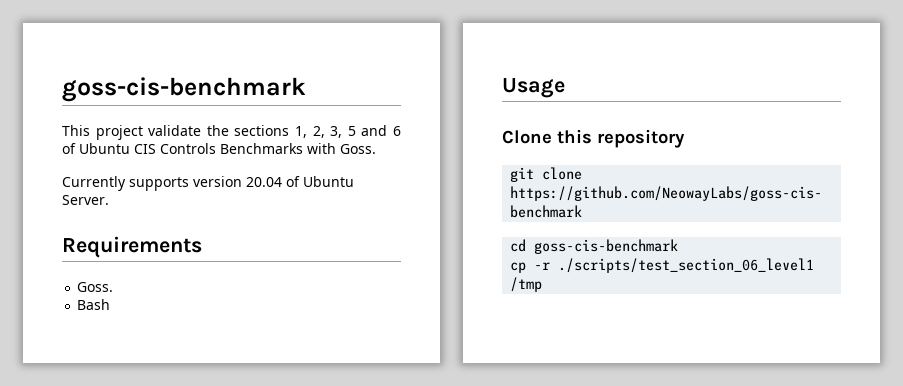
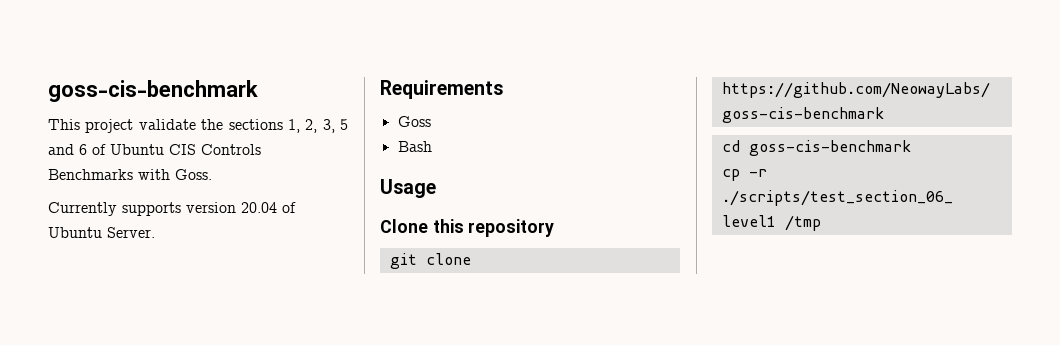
[77,282,114,292] Goss. -> [397,116,431,127] Goss

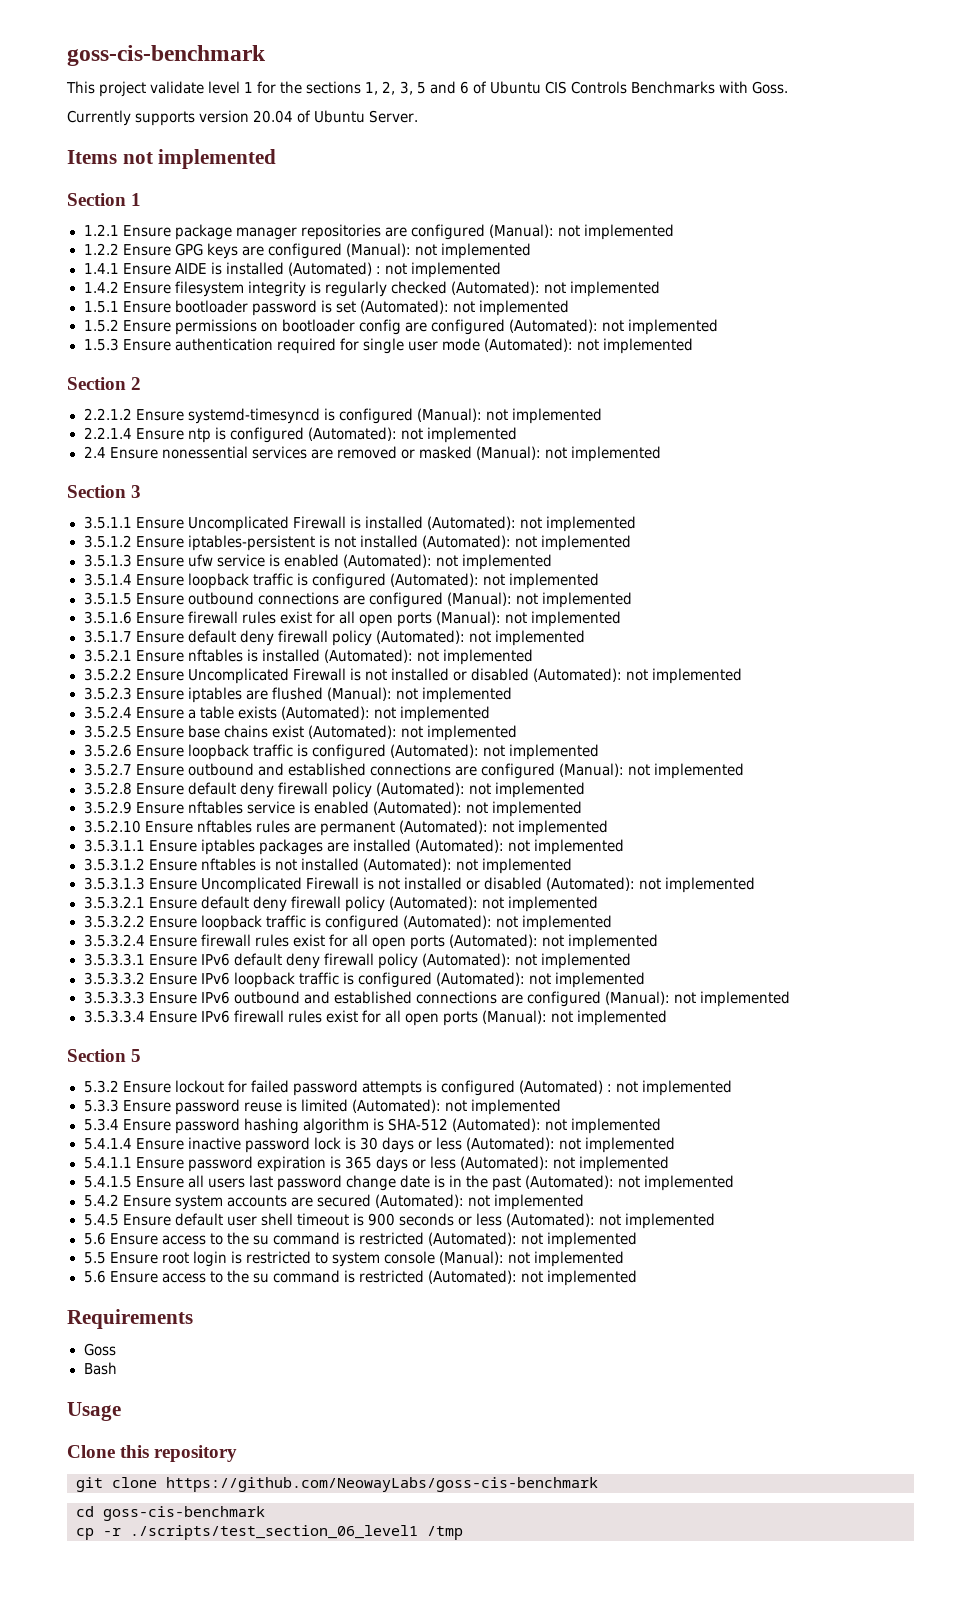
(196, 124) none -> [208,81,277,94] level 1 for
(155, 232) none -> [67,149,277,169] [67,193,142,206] [83,224,674,240] [83,243,531,259] [83,262,501,278] [83,281,660,297] [83,300,569,316] [83,319,718,335] [83,338,693,354] [67,377,142,390] [83,408,602,424] [83,427,517,443] [83,446,662,462] [67,485,142,498] [83,516,636,532] [83,535,631,551] [83,554,552,570] [83,573,599,589] [83,592,632,608] [83,611,622,627] [83,630,585,646] [83,649,533,665] [83,668,743,684] [83,687,512,703] [83,706,490,722] [83,725,517,741] [83,744,599,760] [83,763,744,779] [83,782,585,798] [83,801,582,817] [83,820,608,836] [83,839,624,855] [83,858,572,874] [83,877,756,893] [83,896,598,912] [83,915,612,931] [83,934,659,950] [83,953,631,969] [83,972,645,988] [83,991,791,1007] [83,1010,668,1026] [67,1049,142,1062] [83,1080,733,1096] [83,1099,561,1115] [83,1118,661,1134] [83,1137,676,1153] [83,1156,670,1172] [83,1175,735,1191] [83,1194,584,1210] [83,1213,716,1229] [83,1232,638,1248] [83,1251,625,1267] [83,1270,638,1286] // Items not implemented // Section 1 // 1.2.1 Ensure package manager repositories are configured (Manual): not implemented // 1.2.2 Ensure GPG keys are configured (Manual): not implemented // 1.4.1 Ensure AIDE is installed (Automated) : not implemented // 1.4.2 Ensure filesystem integrity is regularly checked (Automated): not implemented // 1.5.1 Ensure bootloader password is set (Automated): not implemented // 1.5.2 Ensure permissions on bootloader config are configured (Automated): not implemented // 1.5.3 Ensure authentication required for single user mode (Automated): not implemented // Section 2 // 2.2.1.2 Ensure systemd-timesyncd is configured (Manual): not implemented // 2.2.1.4 Ensure ntp is configured (Automated): not implemented // 2.4 Ensure nonessential services are removed or masked (Manual): not implemented // Section 3 // 3.5.1.1 Ensure Uncomplicated Firewall is installed (Automated): not implemented // 3.5.1.2 Ensure iptables-persistent is not installed (Automated): not implemented // 3.5.1.3 Ensure ufw service is enabled (Automated): not implemented // 3.5.1.4 Ensure loopback traffic is configured (Automated): not implemented // 3.5.1.5 Ensure outbound connections are configured (Manual): not implemented // 3.5.1.6 Ensure firewall rules exist for all open ports (Manual): not implemented // 3.5.1.7 Ensure default deny firewall policy (Automated): not implemented // 3.5.2.1 Ensure nftables is installed (Automated): not implemented // 3.5.2.2 Ensure Uncomplicated Firewall is not installed or disabled (Automated): not implemented // 3.5.2.3 Ensure iptables are flushed (Manual): not implemented // 3.5.2.4 Ensure a table exists (Automated): not implemented // 3.5.2.5 Ensure base chains exist (Automated): not implemented // 3.5.2.6 Ensure loopback traffic is configured (Automated): not implemented // 3.5.2.7 Ensure outbound and established connections are configured (Manual): not implemented // 3.5.2.8 Ensure default deny firewall policy (Automated): not implemented // 3.5.2.9 Ensure nftables service is enabled (Automated): not implemented // 3.5.2.10 Ensure nftables rules are permanent (Automated): not implemented // 3.5.3.1.1 Ensure iptables packages are installed (Automated): not implemented // 3.5.3.1.2 Ensure nftables is not installed (Automated): not implemented // 3.5.3.1.3 Ensure Uncomplicated Firewall is not installed or disabled (Automated): not implemented // 3.5.3.2.1 Ensure default deny firewall policy (Automated): not implemented // 3.5.3.2.2 Ensure loopback traffic is configured (Automated): not implemented // 3.5.3.2.4 Ensure firewall rules exist for all open ports (Automated): not implemented // 3.5.3.3.1 Ensure IPv6 default deny firewall policy (Automated): not implemented // 3.5.3.3.2 Ensure IPv6 loopback traffic is configured (Automated): not implemented // 3.5.3.3.3 Ensure IPv6 outbound and established connections are configured (Manual): not implemented // 3.5.3.3.4 Ensure IPv6 firewall rules exist for all open ports (Manual): not implemented // Section 5 // 5.3.2 Ensure lockout for failed password attempts is configured (Automated) : not implemented // 5.3.3 Ensure password reuse is limited (Automated): not implemented // 5.3.4 Ensure password hashing algorithm is SHA-512 (Automated): not implemented // 5.4.1.4 Ensure inactive password lock is 30 days or less (Automated): not implemented // 5.4.1.1 Ensure password expiration is 365 days or less (Automated): not implemented // 5.4.1.5 Ensure all users last password change date is in the past (Automated): not implemented // 5.4.2 Ensure system accounts are secured (Automated): not implemented // 5.4.5 Ensure default user shell timeout is 900 seconds or less (Automated): not implemented // 5.6 Ensure access to the su command is restricted (Automated): not implemented // 5.5 Ensure root login is restricted to system console (Manual): not implemented // 5.6 Ensure access to the su command is restricted (Automated): not implemented

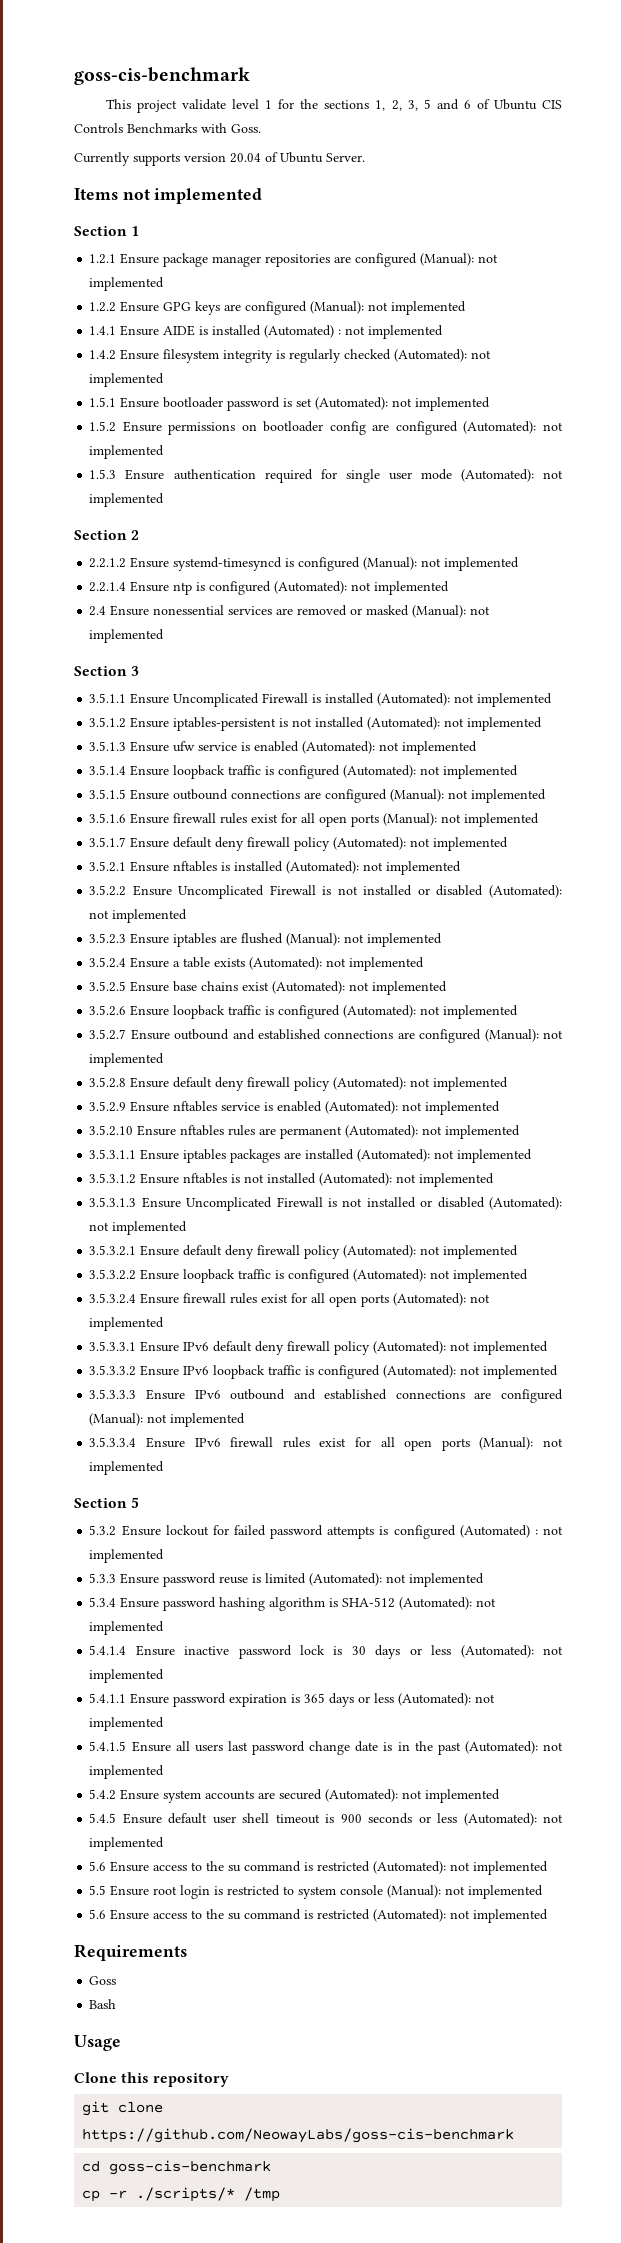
[130,1525,418,1540] ./scripts/test_section_06_level1 -> [136,2187,236,2202] ./scripts/*

